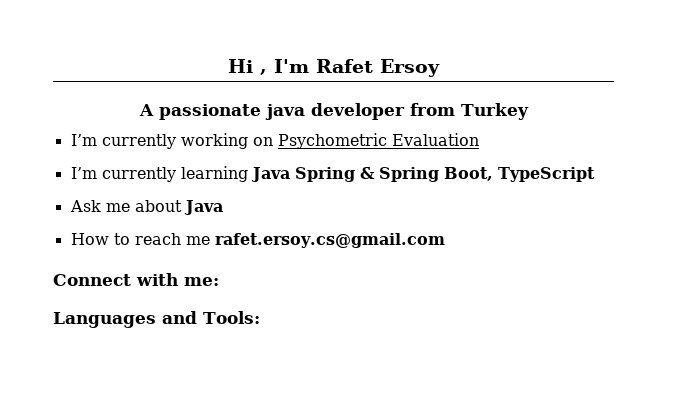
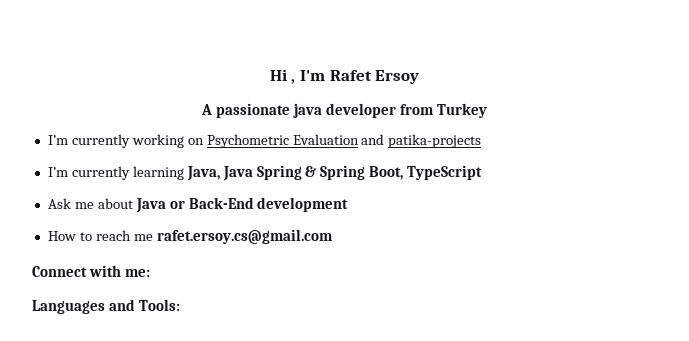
(479, 139) none -> [361,134,482,148] and patika-projects
(248, 174) none -> [186,166,220,181] Java,
(223, 207) none -> [169,197,349,212] or Back-End development

